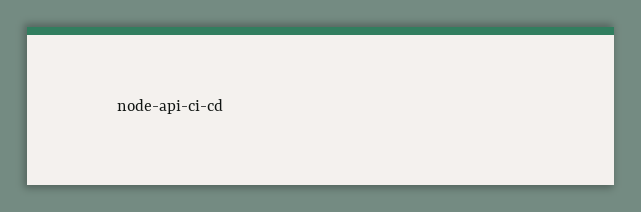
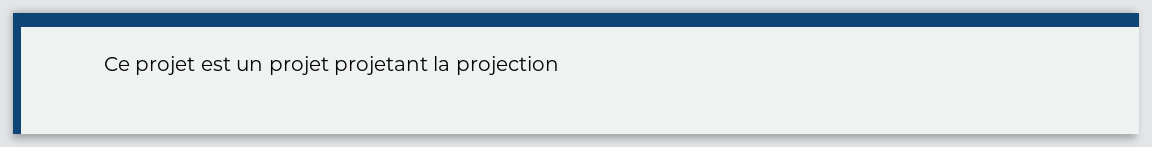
[117,99,223,114] node-api-ci-cd -> [104,56,559,75] Ce projet est un projet projetant la projection

